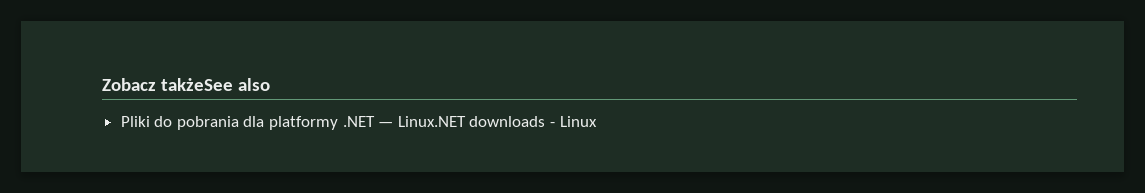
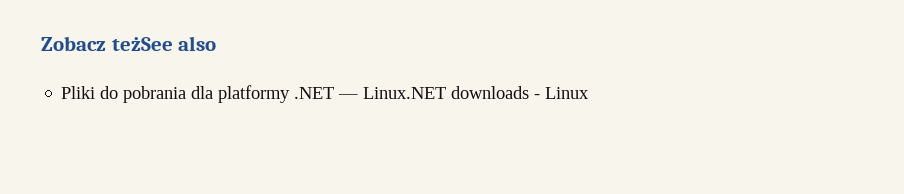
[160,78,233,91] takżeSee -> [111,37,173,51] teżSee

